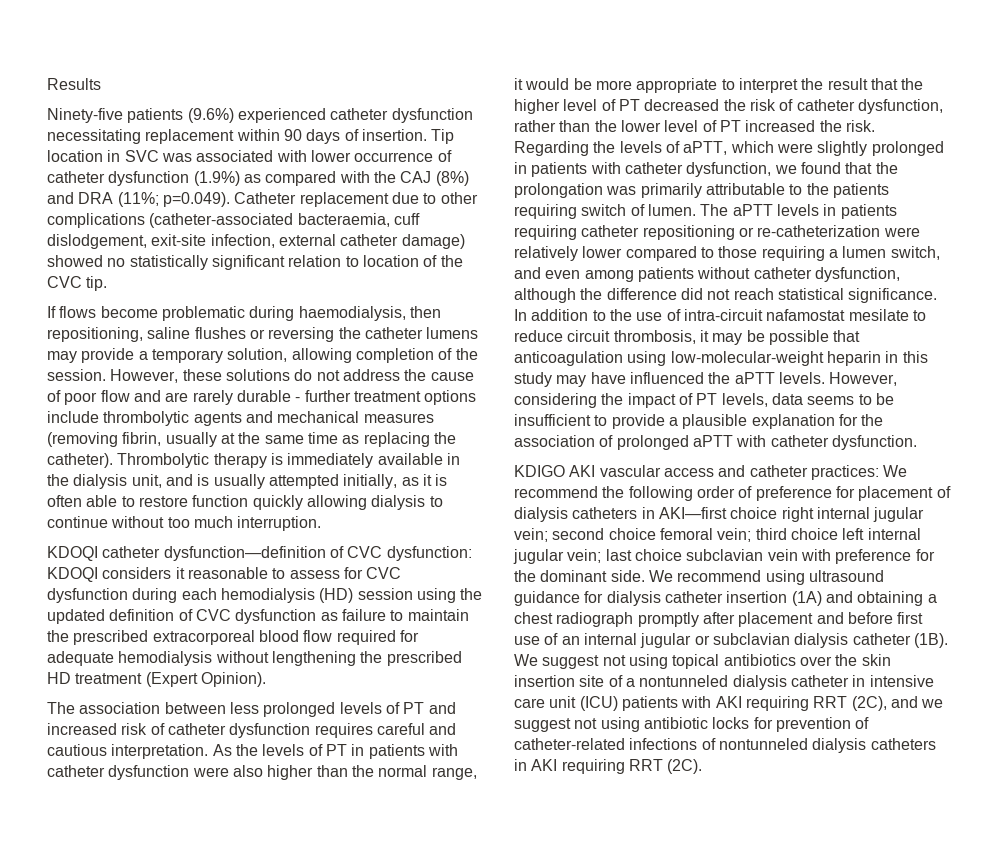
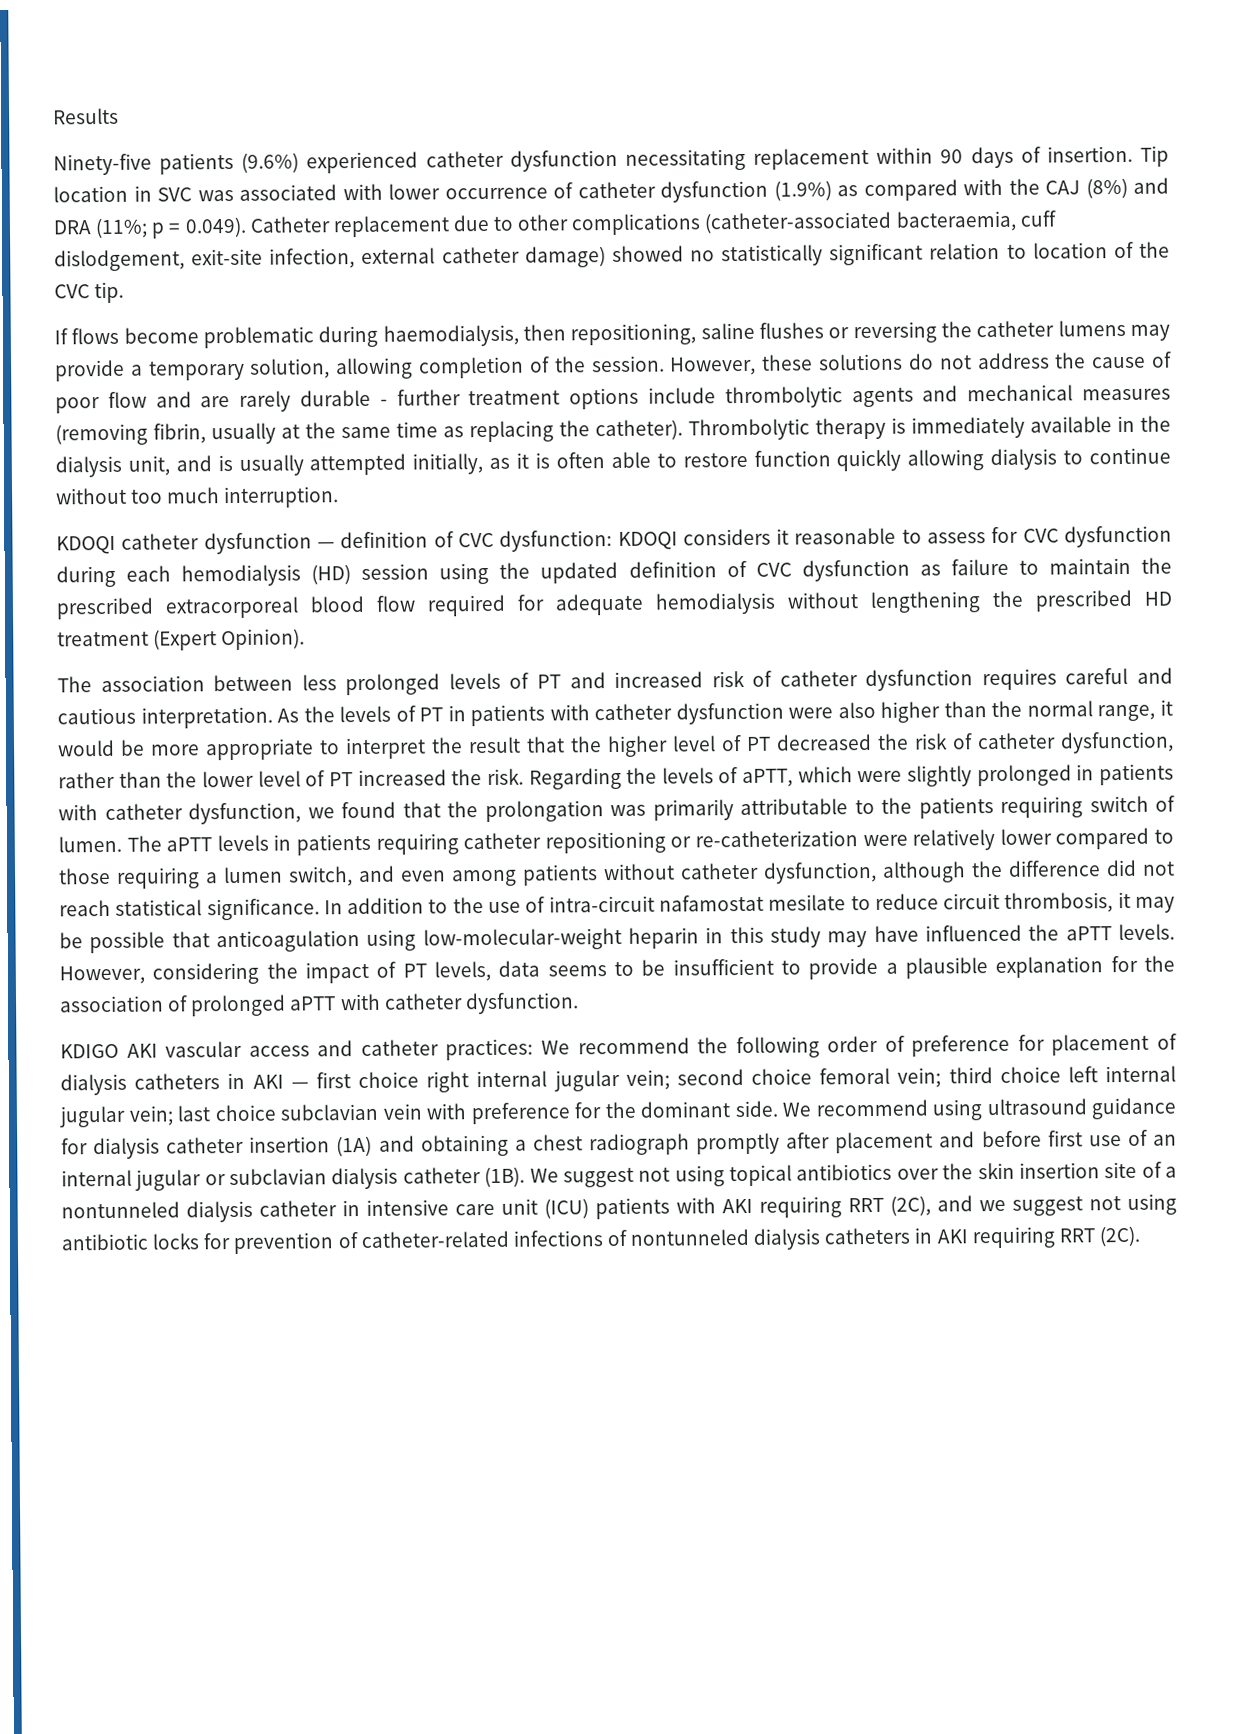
[162,192,230,207] p=0.049). -> [151,216,247,239] p = 0.049).
[163,546,326,561] dysfunction—definition -> [203,531,429,555] dysfunction — definition
[658,507,727,519] AKI—first -> [252,1072,351,1089] AKI — first

